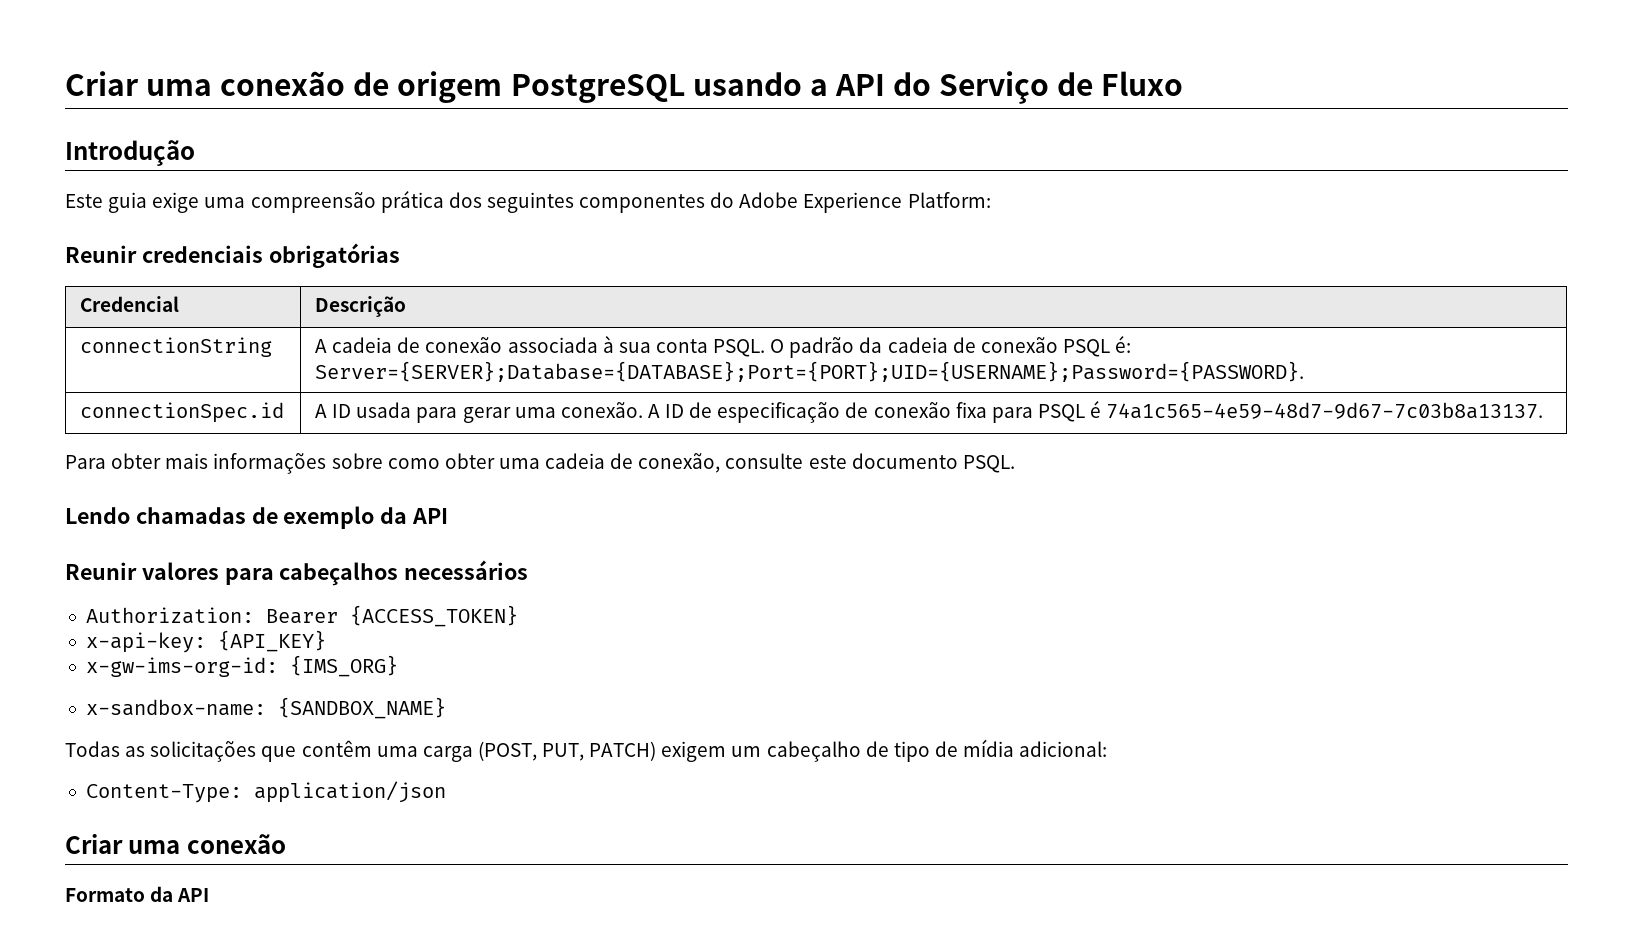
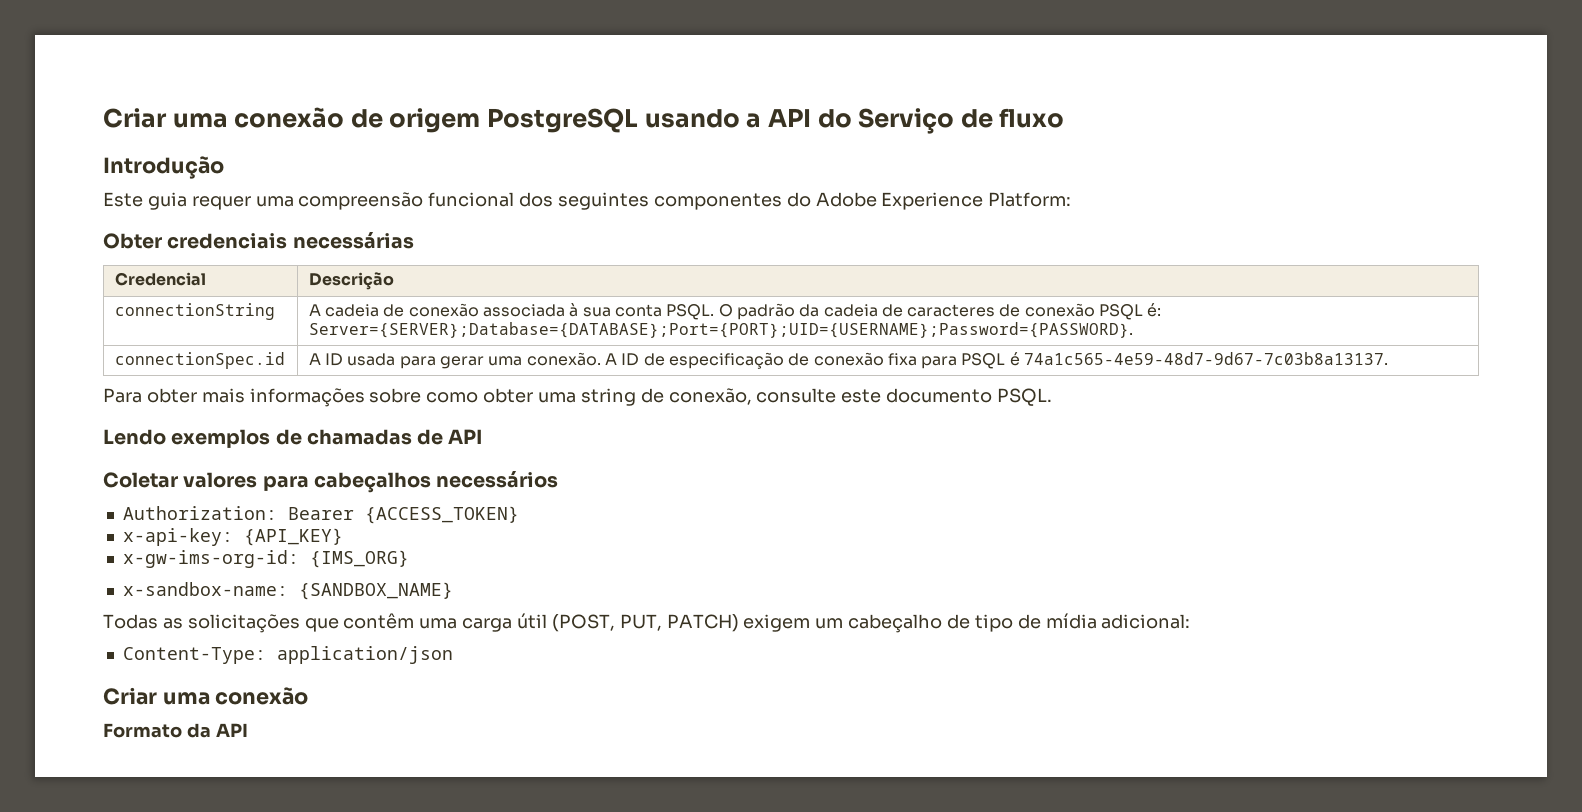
[1101,71,1184,96] Fluxo -> [999,108,1065,128] fluxo
[152,192,200,213] exige -> [191,196,251,210] requer
[380,191,444,213] prática -> [428,192,515,207] funcional
[65,243,400,268] Reunir credenciais obrigatórias -> [103,232,414,249] Obter credenciais necessárias
(976, 345) none -> [907,304,1021,317] caracteres de
[545,453,606,469] cadeia -> [580,388,636,406] string
[135,506,408,529] chamadas de exemplo da -> [171,429,444,448] exemplos de chamadas de
[65,562,137,580] Reunir -> [103,472,178,488] Coletar
(473, 754) none -> [517,613,548,629] útil

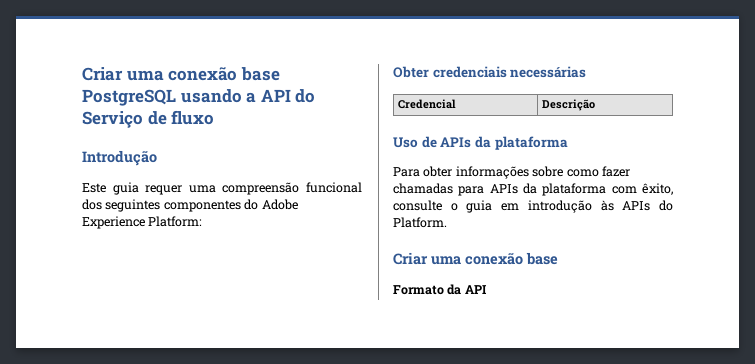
[103,107,481,133] Criar uma conexão de origem -> [82,67,280,81] Criar uma conexão base
[114,303,275,320] [308,303,1162,320] [308,322,1133,338] [114,352,285,369] [308,352,1389,369] // connectionString | A cadeia de conexão associada à sua conta PSQL. O padrão da cadeia de caracteres de conexão PSQL é: Server={SERVER};Database={DATABASE};Port={PORT};UID={USERNAME};Password={PASSWORD}. // connectionSpec.id | A ID usada para gerar uma conexão. A ID de especificação de conexão fixa para PSQL é 74a1c565-4e59-48d7-9d67-7c03b8a13137. -> [393,136,568,150] // Uso de APIs da plataforma
[201,388,245,403] mais -> (453, 171) none
[483,388,1053,406] [103,429,483,448] [103,471,559,493] [122,506,519,524] [122,528,343,546] [122,550,409,568] [122,582,453,600] [103,613,1191,633] [122,646,453,664] [103,687,309,705] obter uma string de conexão, consulte este documento PSQL. // Lendo exemplos de chamadas de API // Coletar valores para cabeçalhos necessários // Authorization: Bearer {ACCESS_TOKEN} // x-api-key: {API_KEY} // x-gw-ims-org-id: {IMS_ORG} // x-sandbox-name: {SANDBOX_NAME} // Todas as solicitações que contêm uma carga útil (POST, PUT, PATCH) exigem um cabeçalho de tipo de mídia adicional: // Content-Type: application/json // Criar uma conexão -> [601,166,630,177] [393,183,673,196] [393,200,673,213] [393,217,447,228] [393,252,558,265] fazer chamadas para APIs da plataforma com êxito, consulte o guia em introdução às APIs do Platform. // Criar uma conexão base

